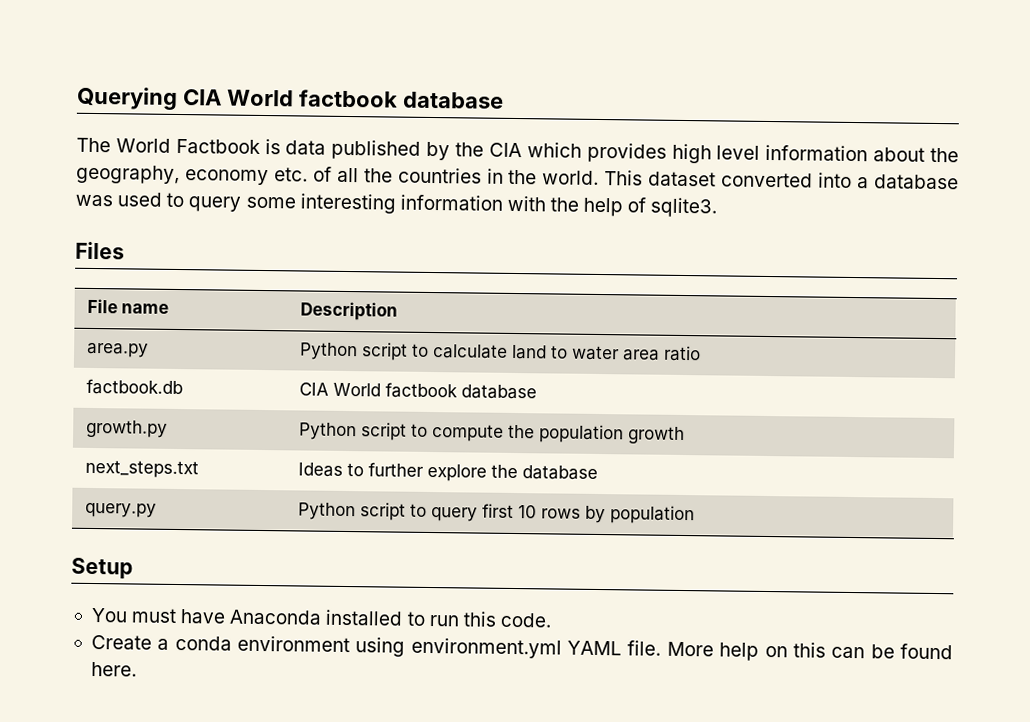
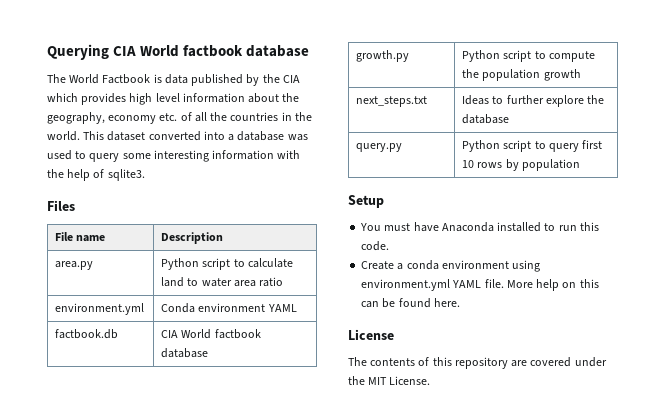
(701, 353) none -> [55,303,145,315] [161,303,297,313] // environment.yml | Conda environment YAML
(137, 669) none -> [348,329,394,340] [348,357,607,369] [348,376,431,385] // License // The contents of this repository are covered under the MIT License.

